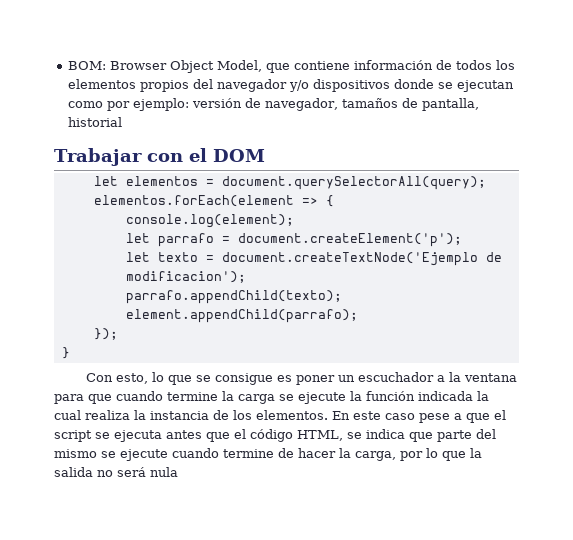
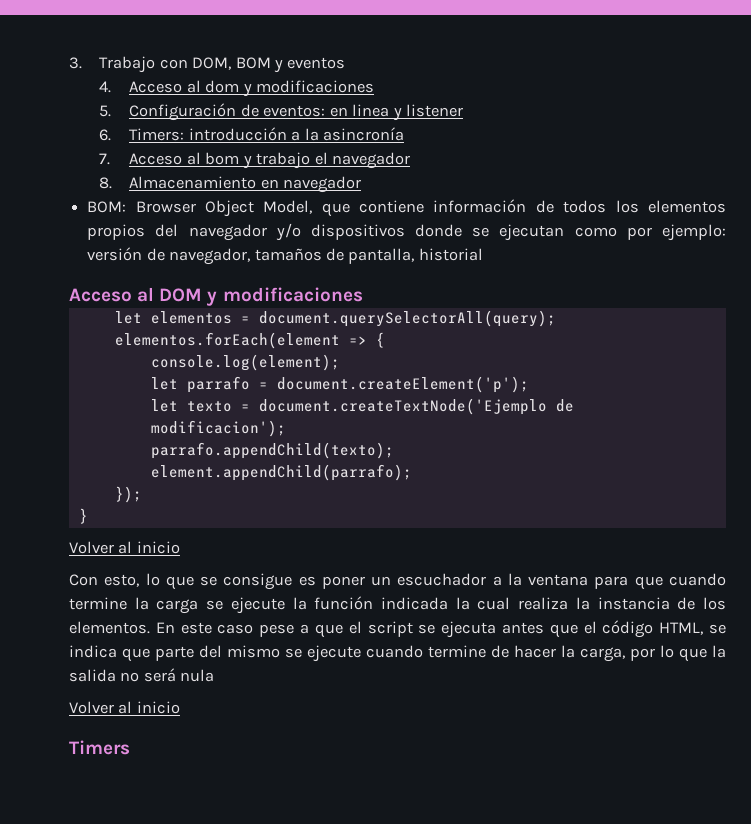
(68, 65) none -> [69,56,346,73] [99,80,375,97] [99,103,464,121] [99,127,405,141] [99,152,411,169] [99,176,362,193] 3. Trabajo con DOM, BOM y eventos // 4. Acceso al dom y modificaciones // 5. Configuración de eventos: en linea y listener // 6. Timers: introducción a la asincronía // 7. Acceso al bom y trabajo el navegador // 8. Almacenamiento en navegador //
[54,148,207,166] Trabajar con el -> [69,287,155,302] Acceso al
(265, 155) none -> [207,287,363,306] y modificaciones
(70, 353) none -> [69,541,180,554] // Volver al inicio
(178, 472) none -> [69,701,180,714] [69,740,130,755] // Volver al inicio // Timers

